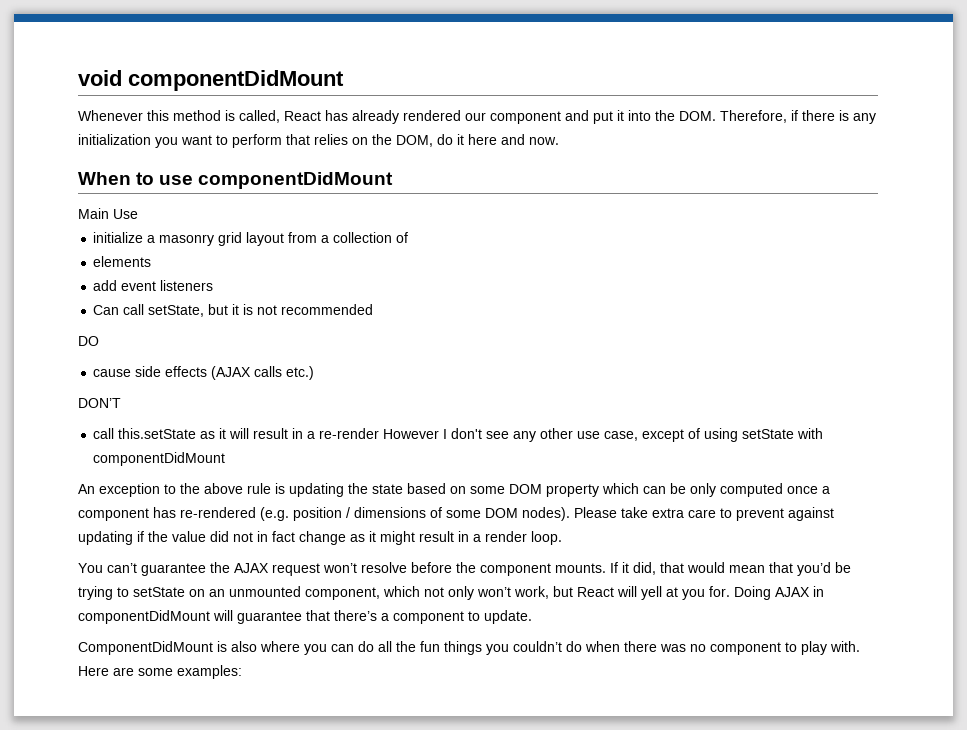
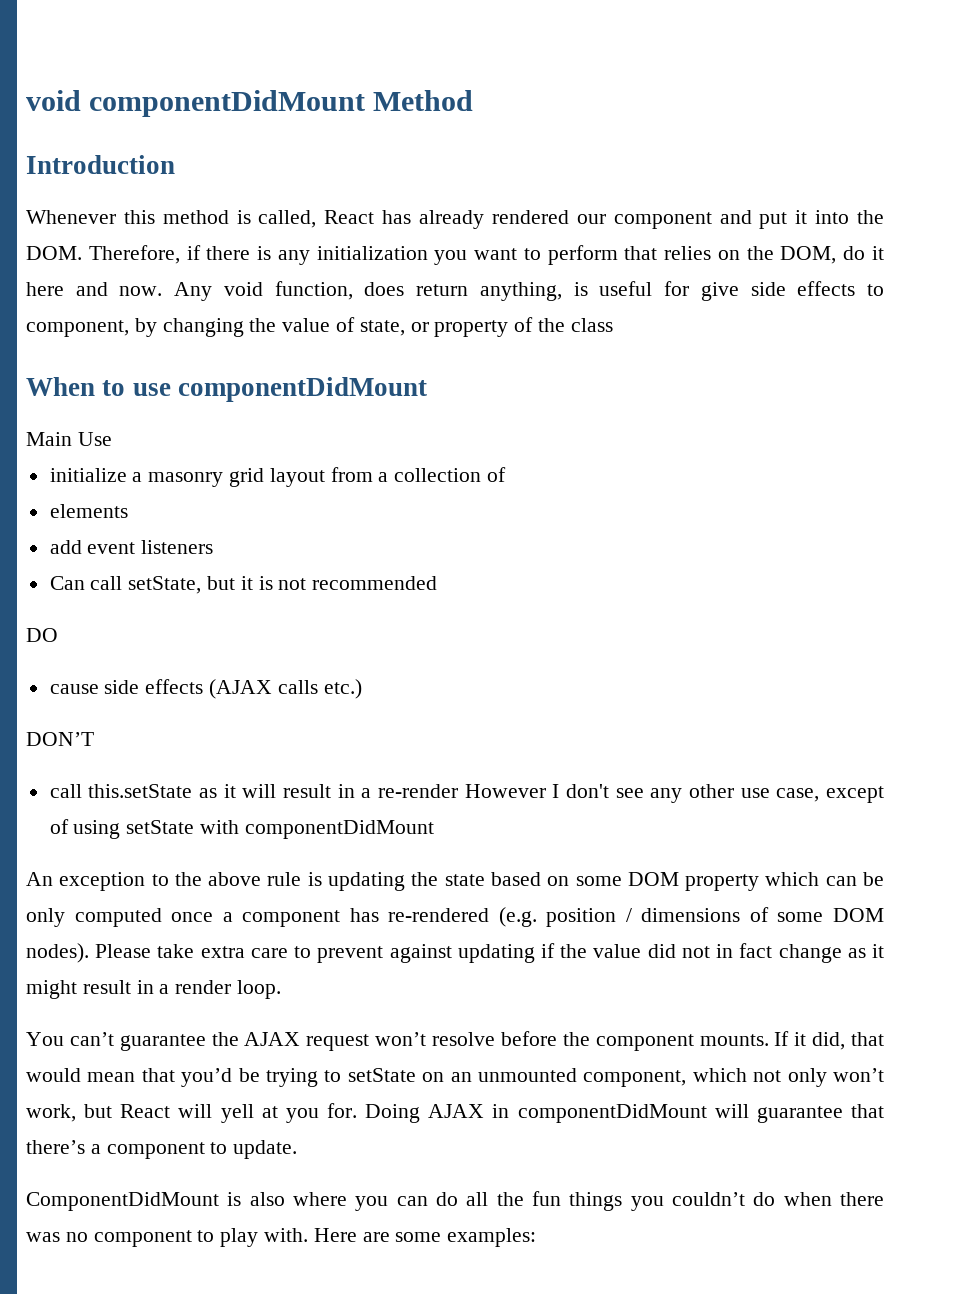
(344, 80) none -> [373,90,474,111] [26,155,175,174] Method // Introduction
(559, 141) none -> [174,281,885,301] [26,317,613,337] Any void function, does return anything, is useful for give side effects to component, by changing the value of state, or property of the class

